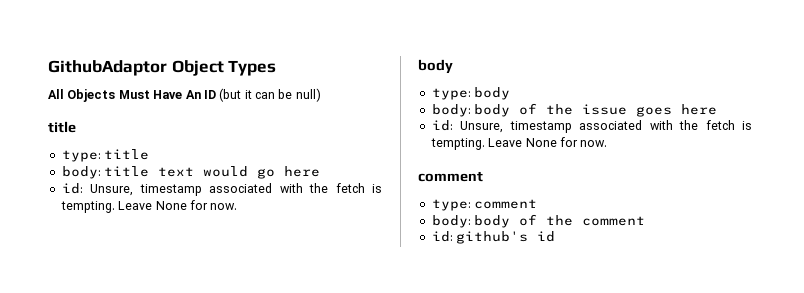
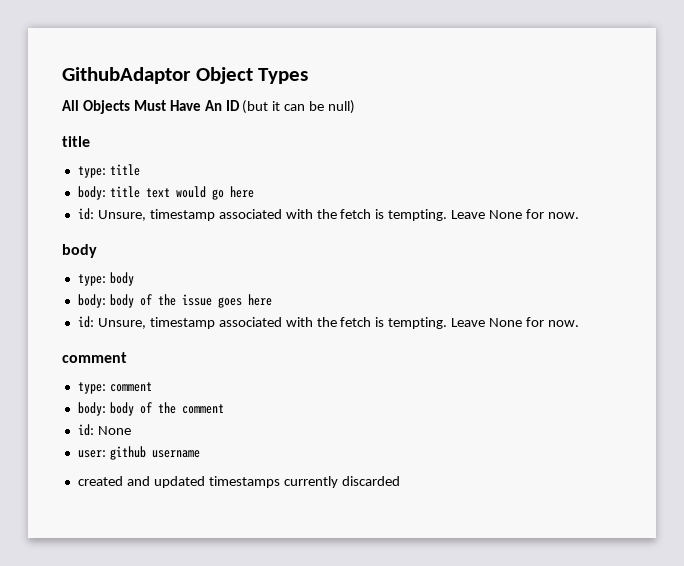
[456,231,556,244] github's id -> [97,426,131,435] [77,446,200,460] [77,476,400,488] None // user: github username // created and updated timestamps currently discarded

